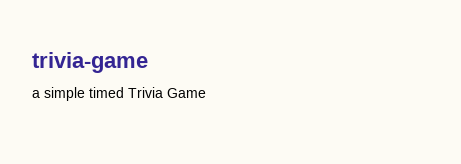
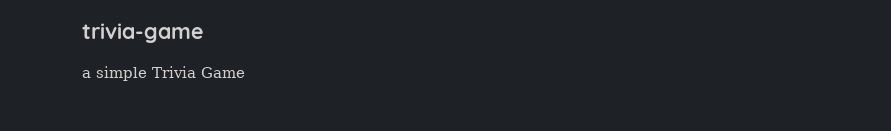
[89,87,124,98] timed -> (147, 73) none

